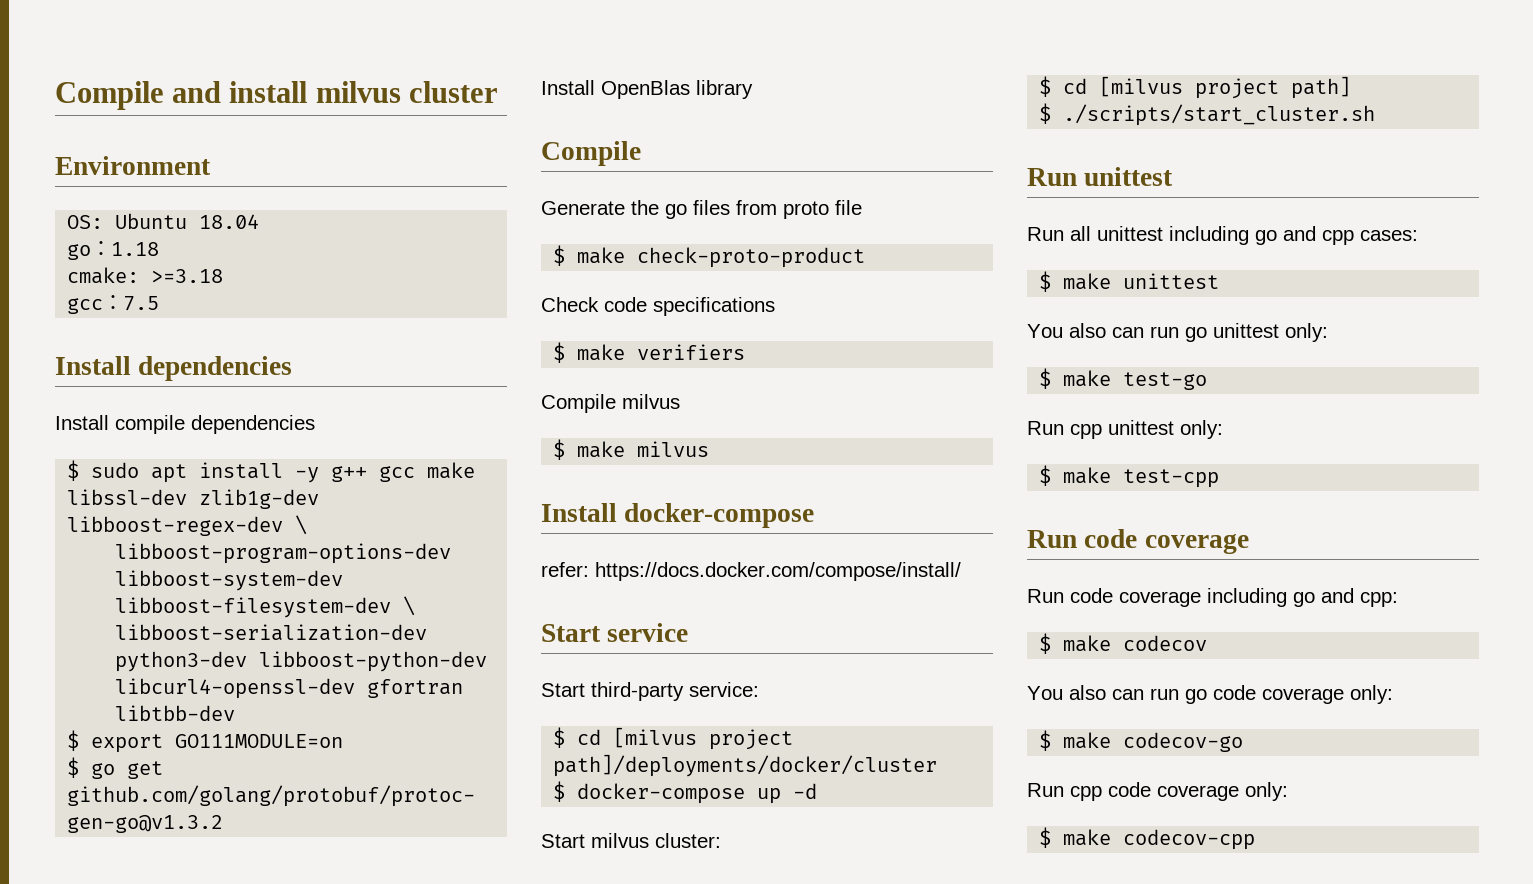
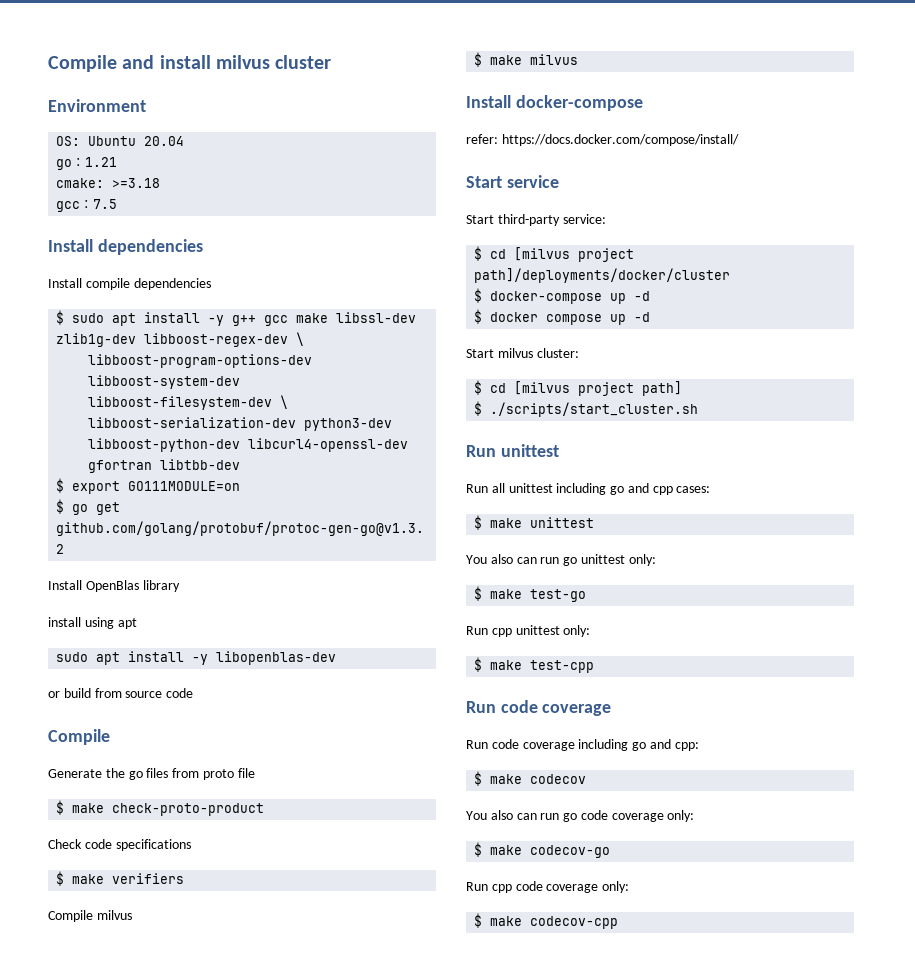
[199,214,260,229] 18.04 -> [144,136,185,146] 20.04
[111,242,160,256] 1.18 -> [85,157,118,167] 1.21
(753, 89) none -> [48,617,137,629] [56,651,337,665] [48,688,194,698] // install using apt // sudo apt install -y libopenblas-dev // or build from source code
(818, 791) none -> [474,309,651,325] // $ docker compose up -d

